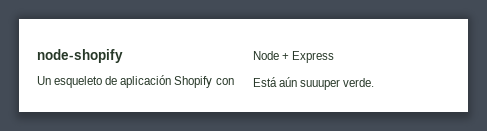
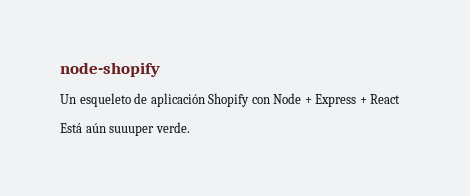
(335, 57) none -> [359,94,401,104] + React

